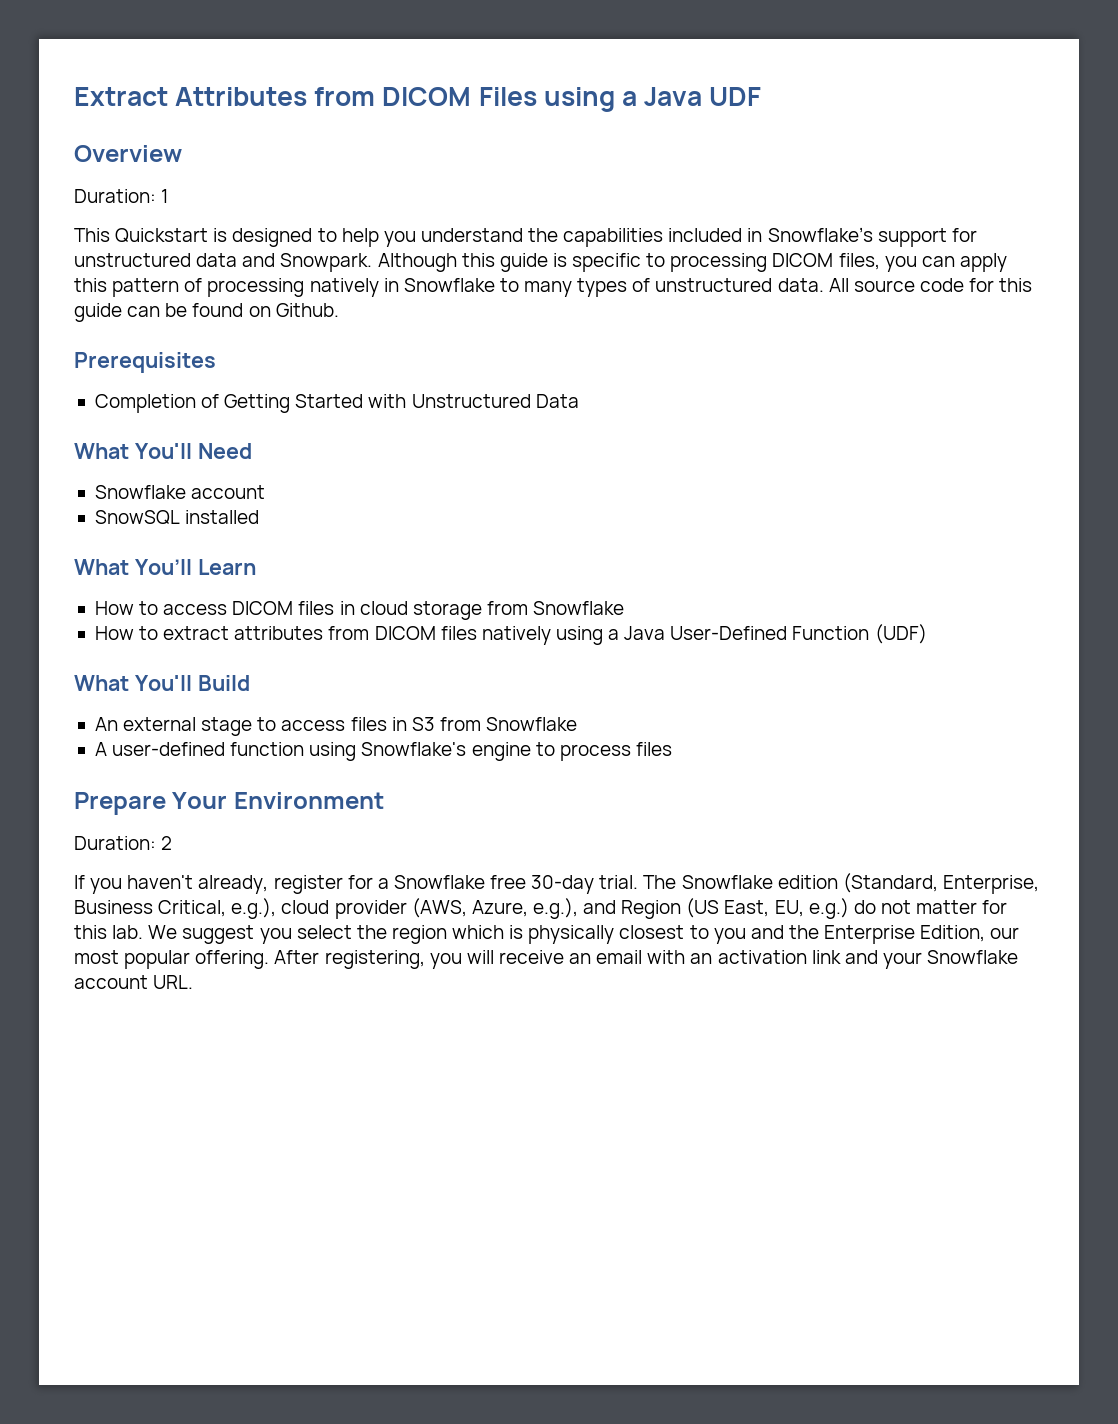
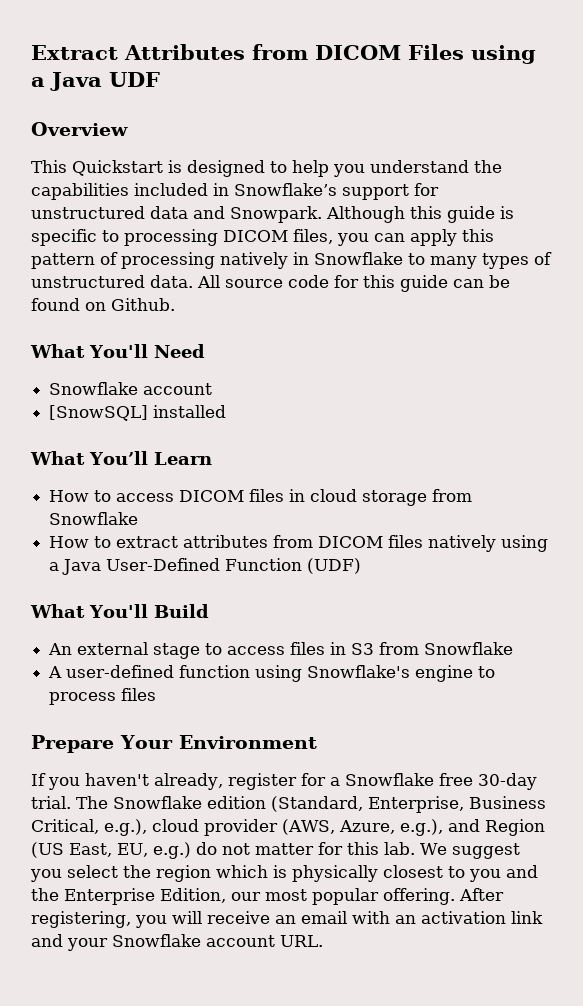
[74,189,169,203] // Duration: 1 -> (128, 129) none
[74,352,216,373] [94,394,579,413] // Prerequisites // Completion of Getting Started with Unstructured Data -> (175, 304) none
[94,510,180,525] SnowSQL -> [49,405,149,421] [SnowSQL]
[74,836,173,850] // Duration: 2 -> (317, 742) none

